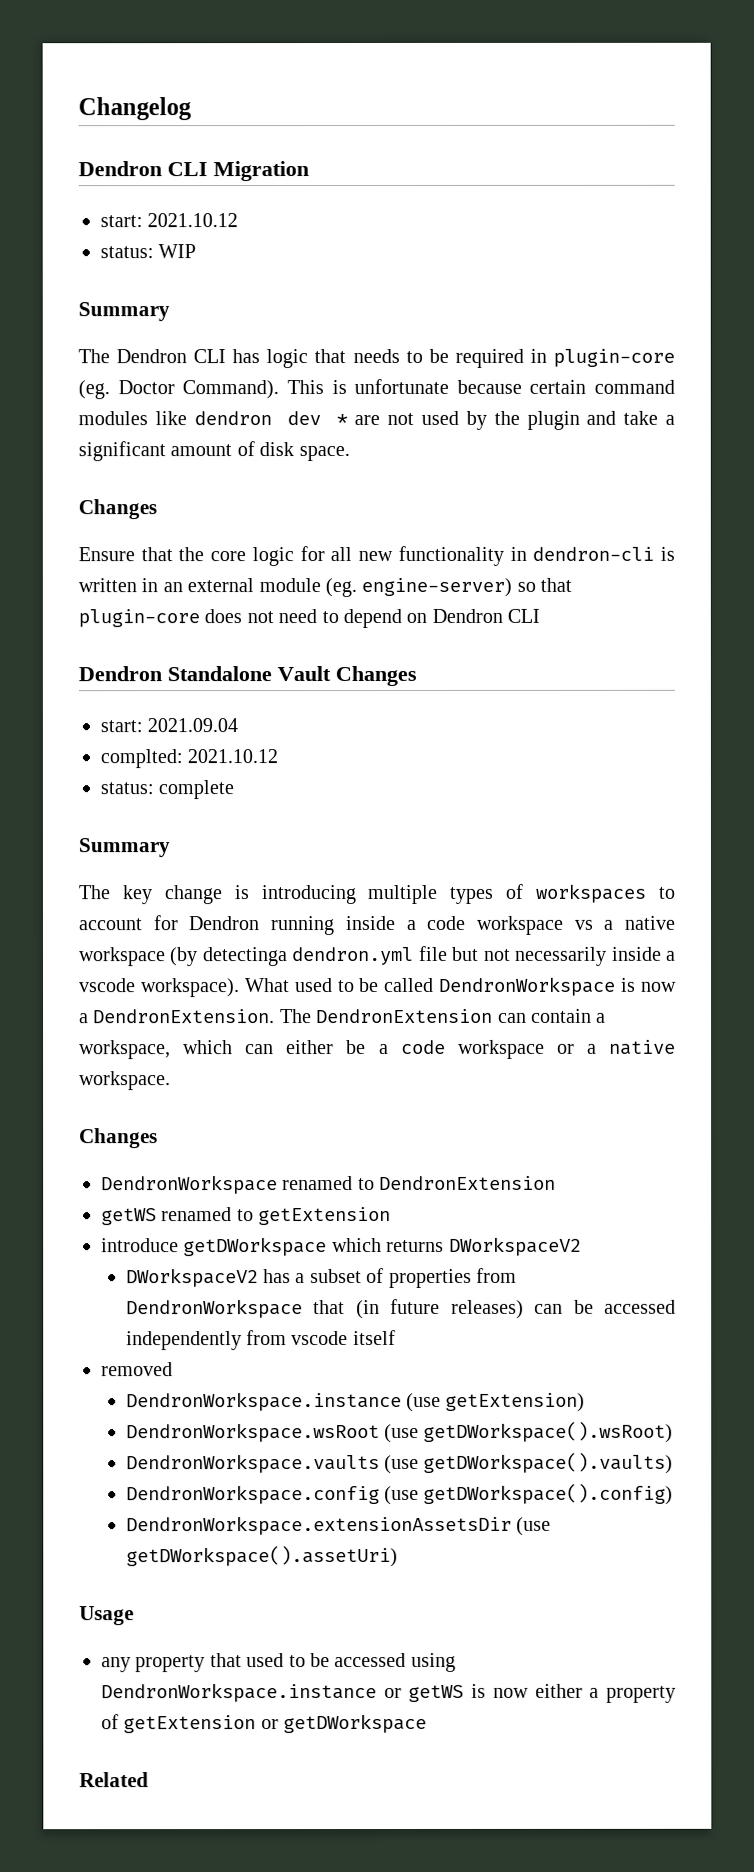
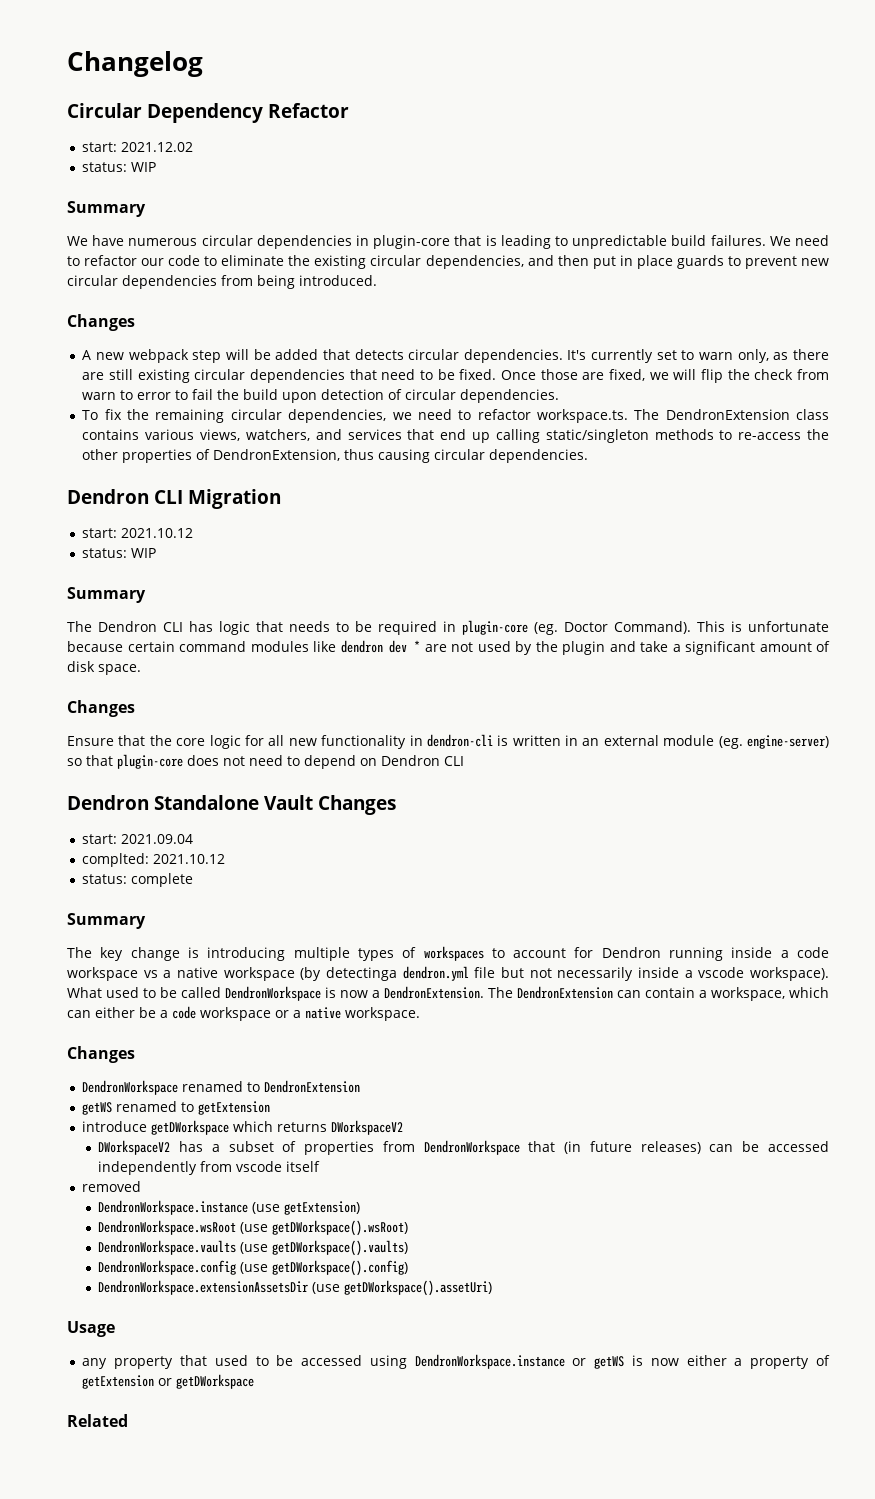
(192, 109) none -> [67,103,350,123] [82,142,194,152] [82,162,157,172] [67,201,146,217] [67,235,829,249] [67,255,829,269] [67,275,377,289] [67,314,135,331] [82,349,829,363] [82,369,830,383] [82,389,560,403] [82,409,829,423] [82,429,829,443] [82,449,589,463] // Circular Dependency Refactor // start: 2021.12.02 // status: WIP // Summary // We have numerous circular dependencies in plugin-core that is leading to unpredictable build failures. We need to refactor our code to eliminate the existing circular dependencies, and then put in place guards to prevent new circular dependencies from being introduced. // Changes // A new webpack step will be added that detects circular dependencies. It's currently set to warn only, as there are still existing circular dependencies that need to be fixed. Once those are fixed, we will flip the check from warn to error to fail the build upon detection of circular dependencies. // To fix the remaining circular dependencies, we need to refactor workspace.ts. The DendronExtension class contains various views, watchers, and services that end up calling static/singleton methods to re-access the other properties of DendronExtension, thus causing circular dependencies.

